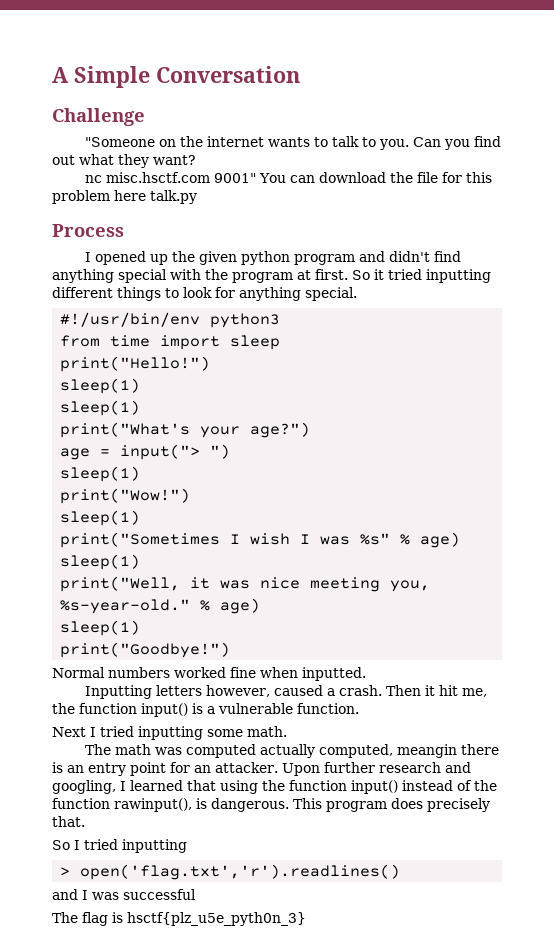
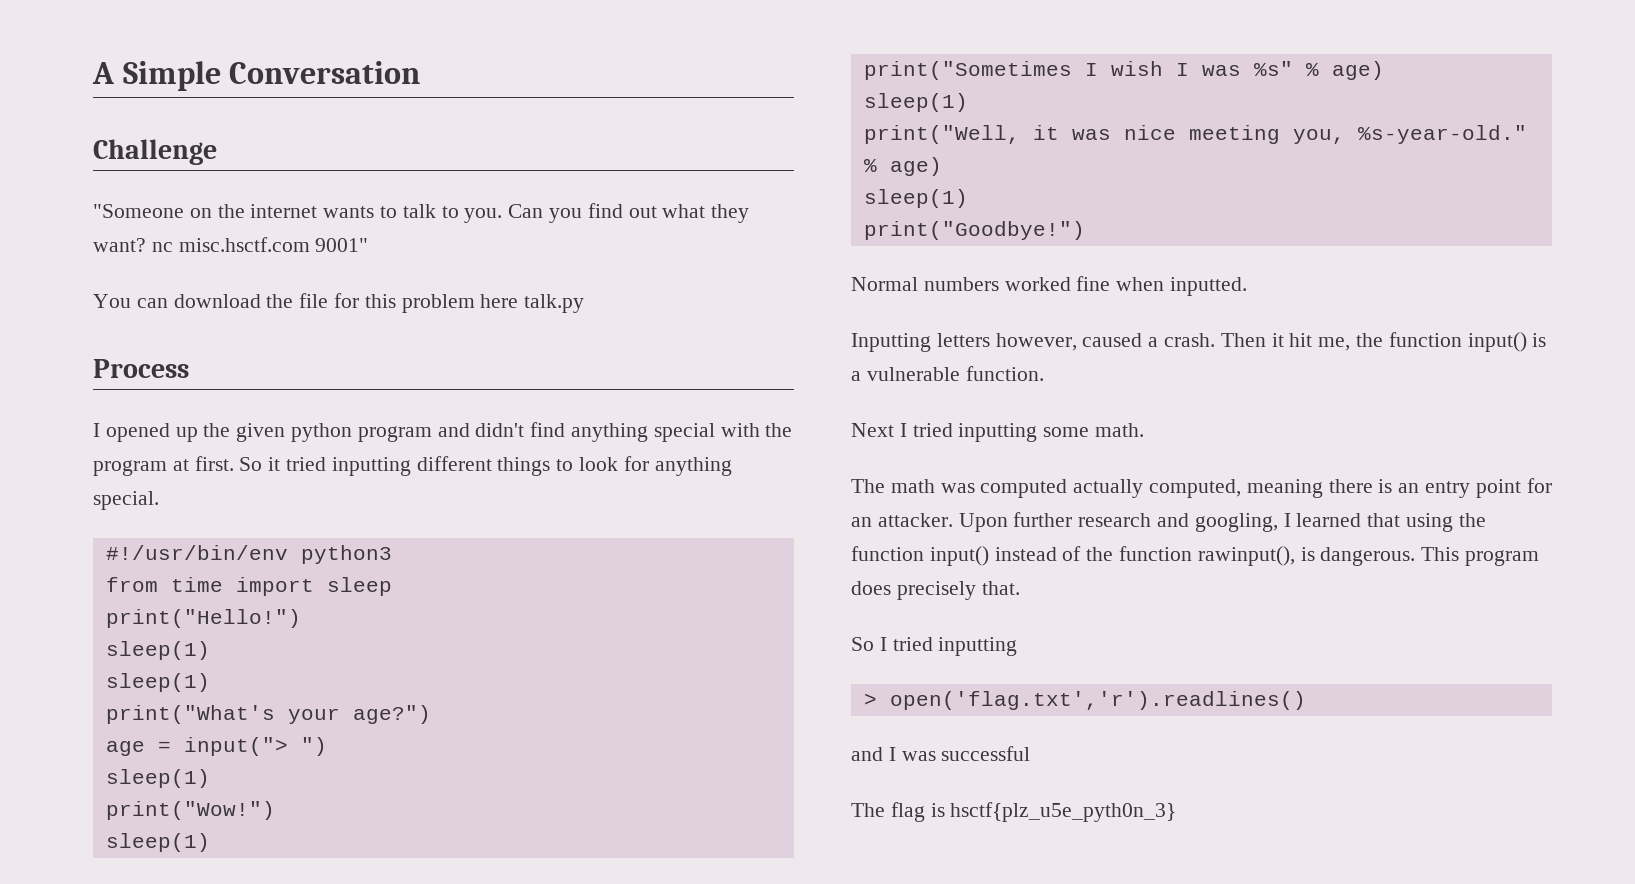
(196, 160) // -> (146, 245) none
(256, 178) none -> (369, 245) //
[396,744,457,758] meangin -> [1246,479,1323,498] meaning

